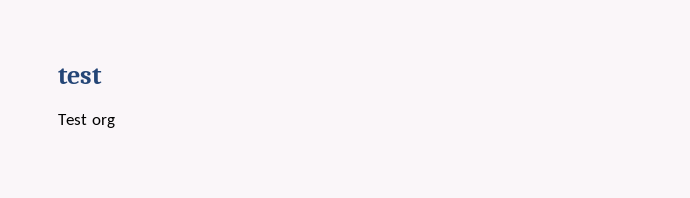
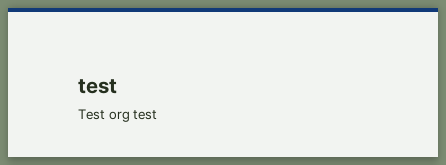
(115, 122) none -> [133,110,158,120] test

